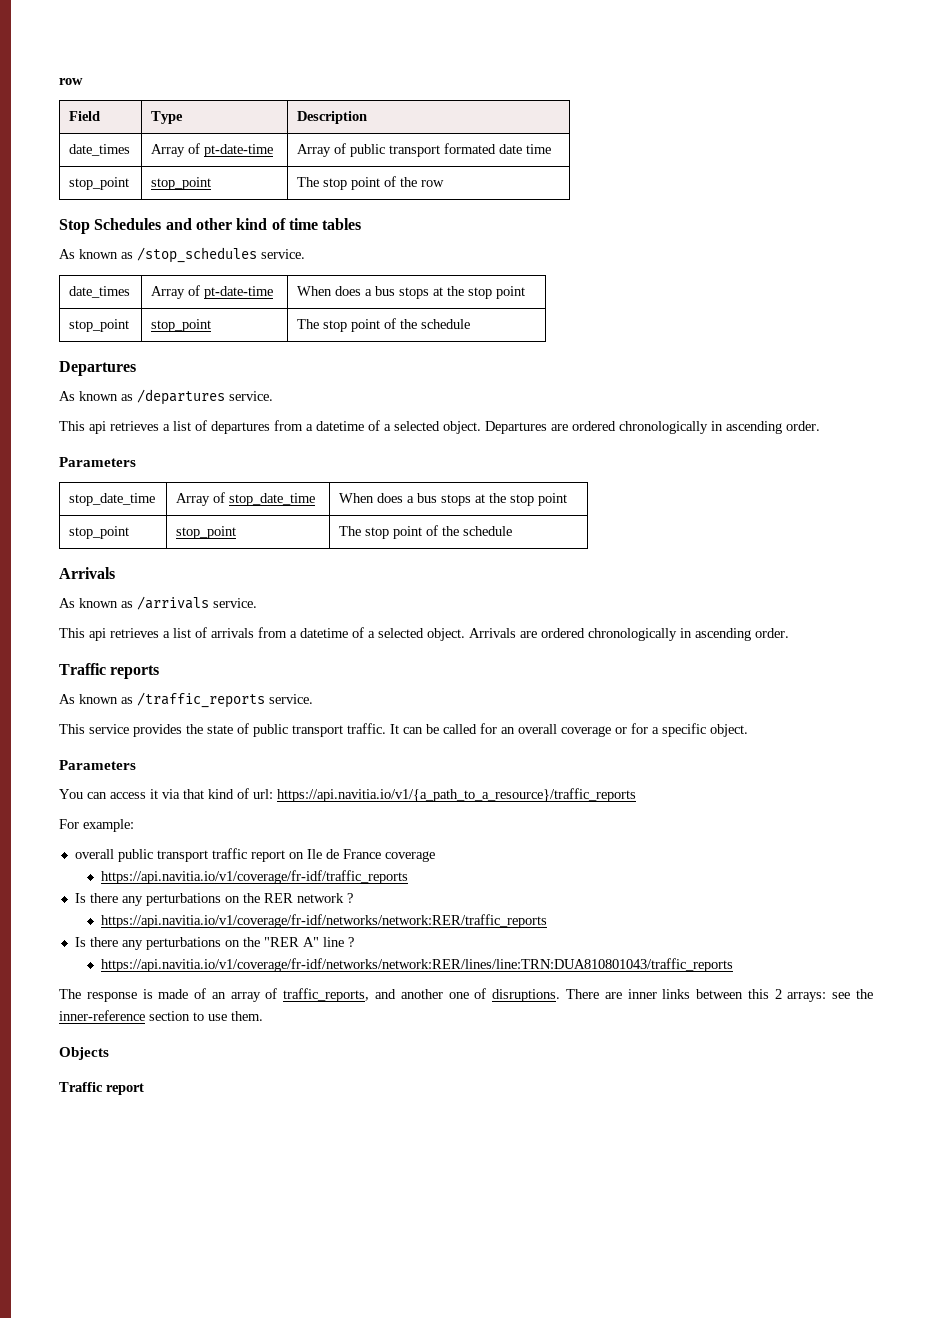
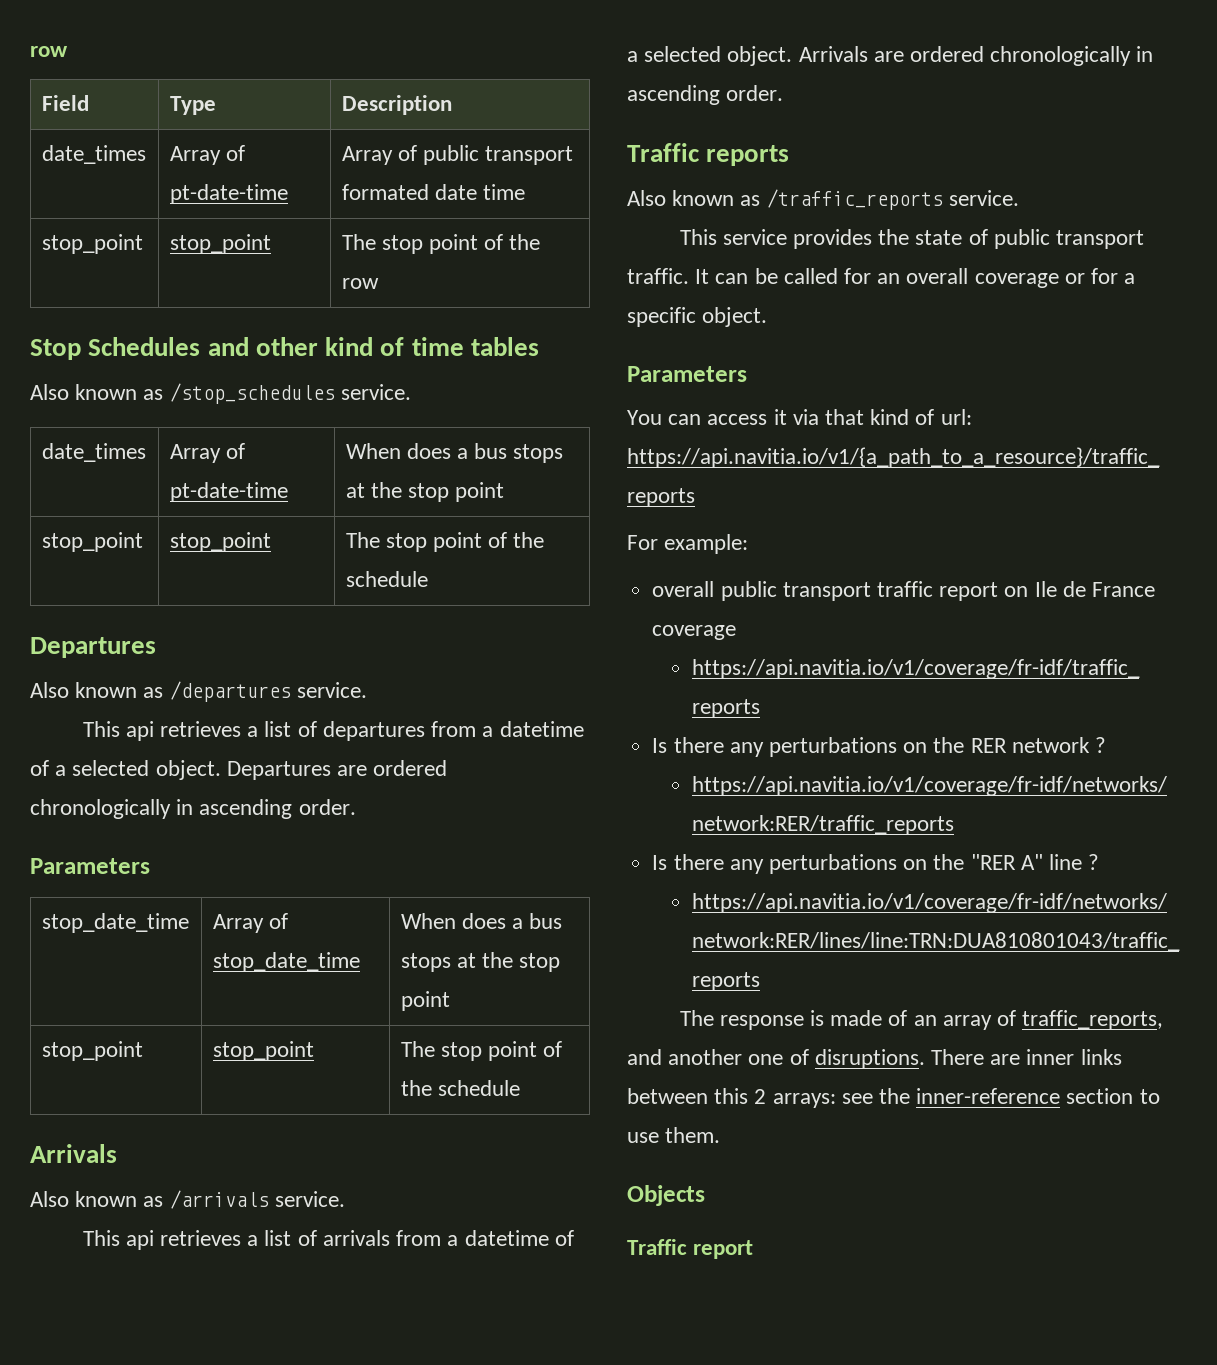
[59,249,75,259] As -> [30,384,69,400] Also
[59,391,75,401] As -> [30,682,69,698] Also
[59,598,75,608] As -> [30,1191,69,1207] Also
[59,694,75,704] As -> [627,190,666,206] Also

